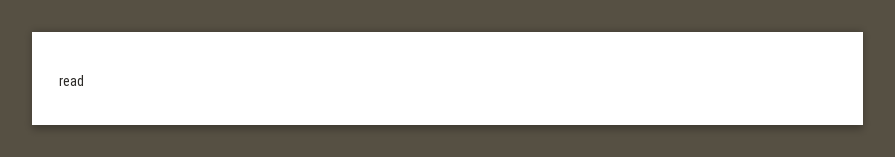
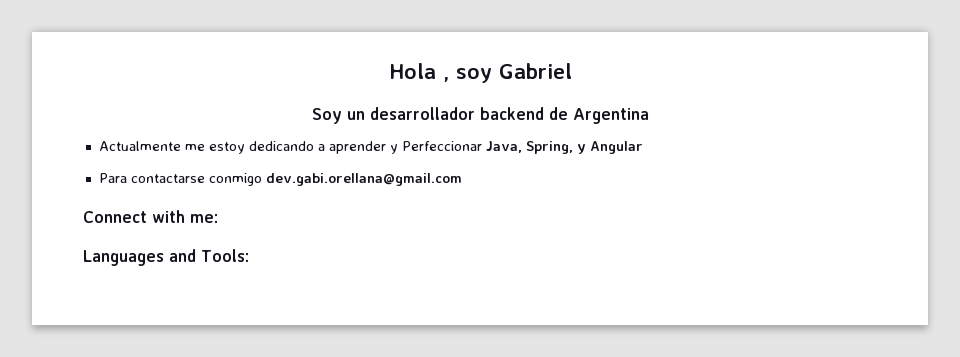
[59,75,84,86] read -> [388,63,572,83] [311,107,649,124] [98,141,643,154] [98,173,462,186] [83,210,218,223] [83,249,249,266] Hola , soy Gabriel // Soy un desarrollador backend de Argentina // Actualmente me estoy dedicando a aprender y Perfeccionar Java, Spring, y Angular // Para contactarse conmigo dev.gabi.orellana@gmail.com // Connect with me: // Languages and Tools:

